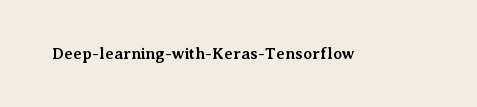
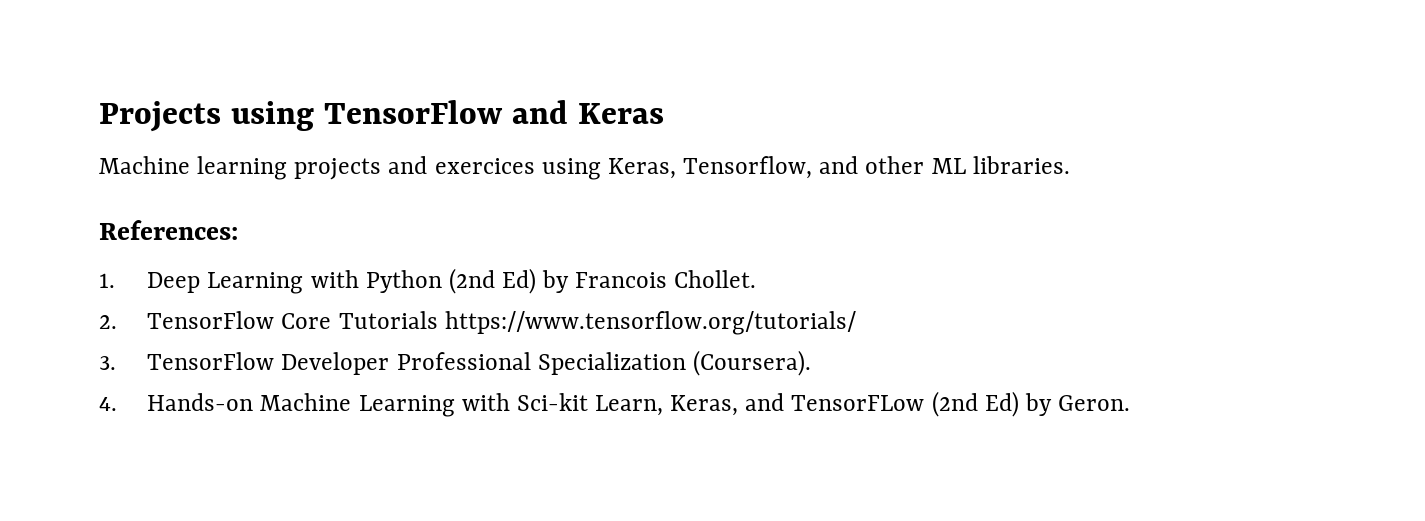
[52,47,355,63] Deep-learning-with-Keras-Tensorflow -> [99,100,664,132] [99,156,1070,180] [99,220,238,240] [99,268,757,294] [99,311,856,335] [99,350,811,376] [99,391,1131,417] Projects using TensorFlow and Keras // Machine learning projects and exercices using Keras, Tensorflow, and other ML libraries. // References: // 1. Deep Learning with Python (2nd Ed) by Francois Chollet. // 2. TensorFlow Core Tutorials https://www.tensorflow.org/tutorials/ // 3. TensorFlow Developer Professional Specialization (Coursera). // 4. Hands-on Machine Learning with Sci-kit Learn, Keras, and TensorFLow (2nd Ed) by Geron.

